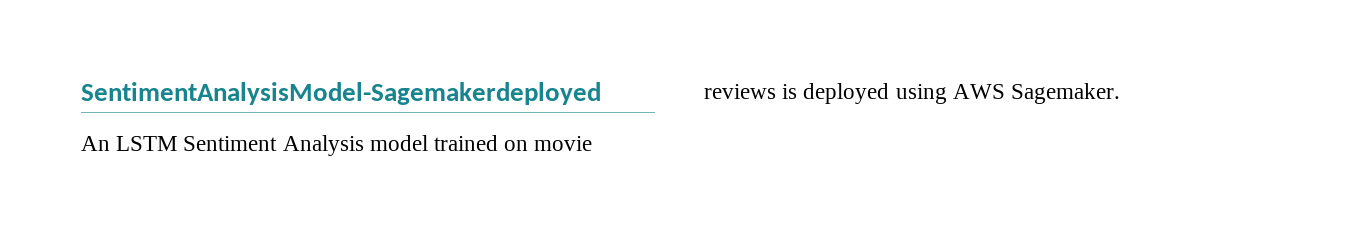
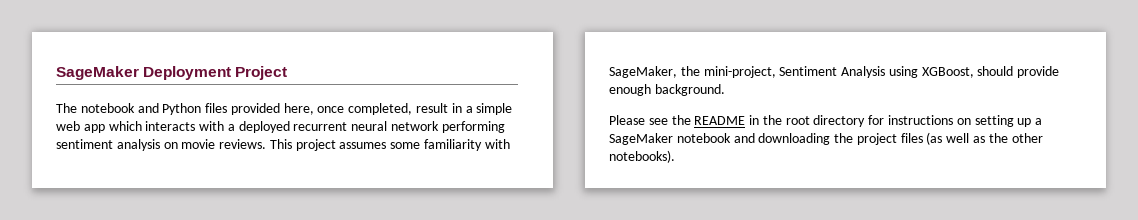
[81,82,601,105] [81,135,593,156] [704,83,1121,104] SentimentAnalysisModel-Sagemakerdeployed // An LSTM Sentiment Analysis model trained on movie reviews is deployed using AWS Sagemaker. -> [56,66,288,80] [56,103,513,115] [56,121,505,133] [56,139,510,151] [609,66,1060,78] [609,84,725,96] [609,115,1043,127] [609,132,1043,145] [609,150,675,163] SageMaker Deployment Project // The notebook and Python files provided here, once completed, result in a simple web app which interacts with a deployed recurrent neural network performing sentiment analysis on movie reviews. This project assumes some familiarity with SageMaker, the mini-project, Sentiment Analysis using XGBoost, should provide enough background. // Please see the README in the root directory for instructions on setting up a SageMaker notebook and downloading the project files (as well as the other notebooks).

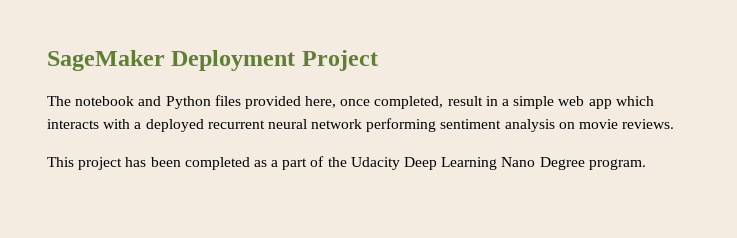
(267, 144) none -> (675, 124) //
[339,139,510,151] [609,66,1060,78] [609,84,725,96] [609,115,1043,127] [609,132,1043,145] [609,150,675,163] assumes some familiarity with SageMaker, the mini-project, Sentiment Analysis using XGBoost, should provide enough background. // Please see the README in the root directory for instructions on setting up a SageMaker notebook and downloading the project files (as well as the other notebooks). -> [125,156,646,170] has been completed as a part of the Udacity Deep Learning Nano Degree program.

